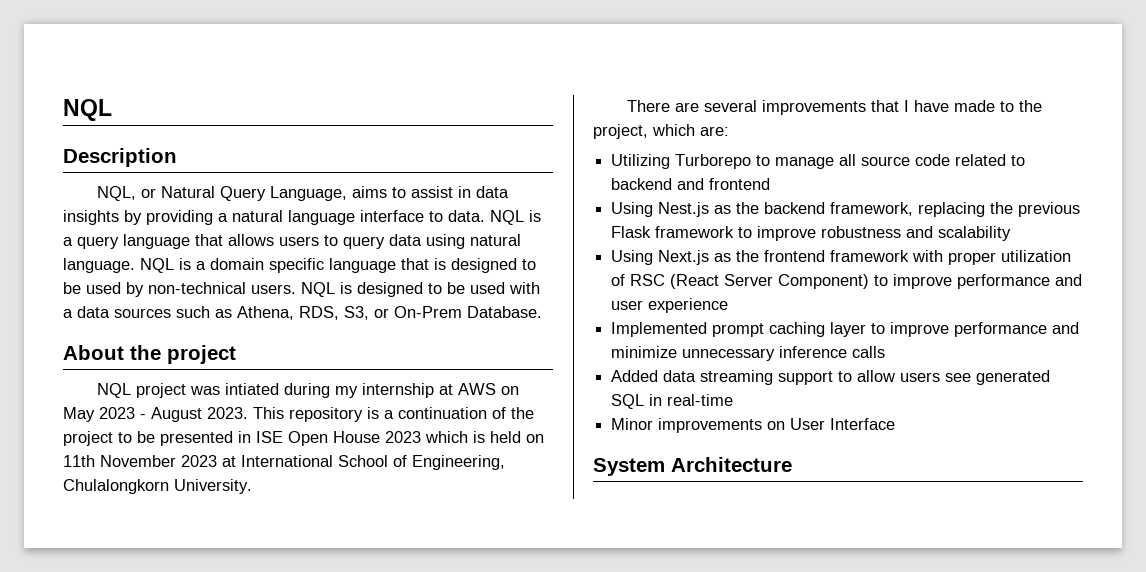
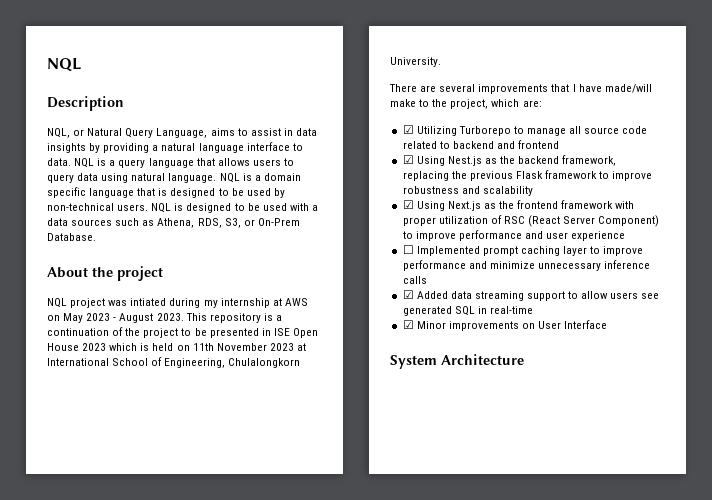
[954,100,996,112] made -> [604,84,652,93] [390,99,416,107] made/will make
(729, 131) none -> [402,125,414,134] ☑
(771, 184) none -> [402,155,414,164] ☑
(1012, 233) none -> [402,200,414,209] ☑
(729, 305) none -> [402,245,414,254] ☐
(886, 352) none -> [402,290,414,299] ☑
(734, 400) none -> [402,320,414,329] ☑

